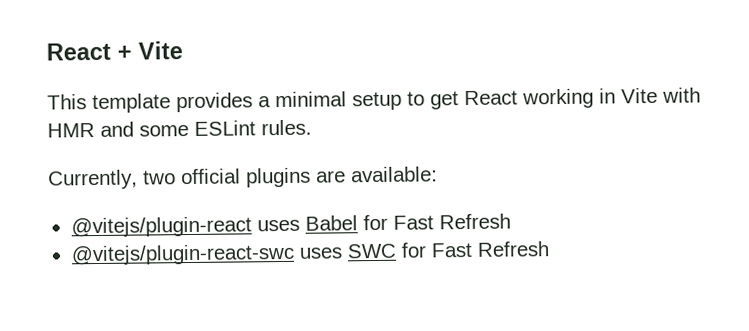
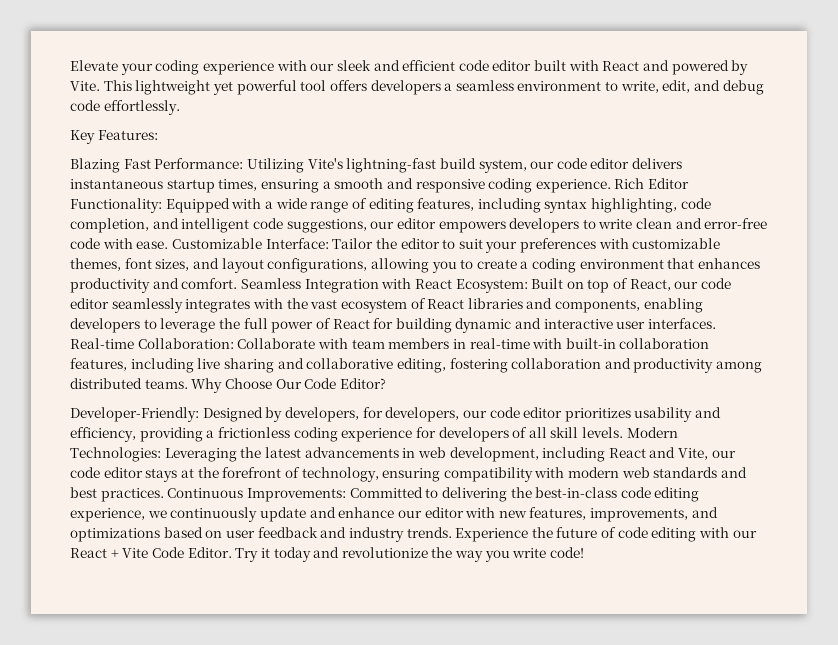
[46,41,183,61] [47,87,701,114] [47,119,312,138] [48,166,438,190] [70,213,511,238] [70,241,549,266] React + Vite // This template provides a minimal setup to get React working in Vite with HMR and some ESLint rules. // Currently, two official plugins are available: // @vitejs/plugin-react uses Babel for Fast Refresh // @vitejs/plugin-react-swc uses SWC for Fast Refresh -> [70,60,749,75] [70,80,764,95] [70,100,180,115] [70,130,158,144] [70,158,683,173] [70,178,690,193] [70,198,711,213] [70,218,768,233] [70,238,721,253] [70,258,761,273] [70,278,732,293] [70,298,703,313] [70,318,717,333] [70,338,710,349] [70,358,763,373] [70,378,386,393] [70,407,722,422] [70,427,678,442] [70,447,736,462] [70,467,748,482] [70,487,700,502] [70,507,718,522] [70,527,757,542] [70,547,585,562] Elevate your coding experience with our sleek and efficient code editor built with React and powered by Vite. This lightweight yet powerful tool offers developers a seamless environment to write, edit, and debug code effortlessly. // Key Features: // Blazing Fast Performance: Utilizing Vite's lightning-fast build system, our code editor delivers instantaneous startup times, ensuring a smooth and responsive coding experience. Rich Editor Functionality: Equipped with a wide range of editing features, including syntax highlighting, code completion, and intelligent code suggestions, our editor empowers developers to write clean and error-free code with ease. Customizable Interface: Tailor the editor to suit your preferences with customizable themes, font sizes, and layout configurations, allowing you to create a coding environment that enhances productivity and comfort. Seamless Integration with React Ecosystem: Built on top of React, our code editor seamlessly integrates with the vast ecosystem of React libraries and components, enabling developers to leverage the full power of React for building dynamic and interactive user interfaces. Real-time Collaboration: Collaborate with team members in real-time with built-in collaboration features, including live sharing and collaborative editing, fostering collaboration and productivity among distributed teams. Why Choose Our Code Editor? // Developer-Friendly: Designed by developers, for developers, our code editor prioritizes usability and efficiency, providing a frictionless coding experience for developers of all skill levels. Modern Technologies: Leveraging the latest advancements in web development, including React and Vite, our code editor stays at the forefront of technology, ensuring compatibility with modern web standards and best practices. Continuous Improvements: Committed to delivering the best-in-class code editing experience, we continuously update and enhance our editor with new features, improvements, and optimizations based on user feedback and industry trends. Experience the future of code editing with our React + Vite Code Editor. Try it today and revolutionize the way you write code!

